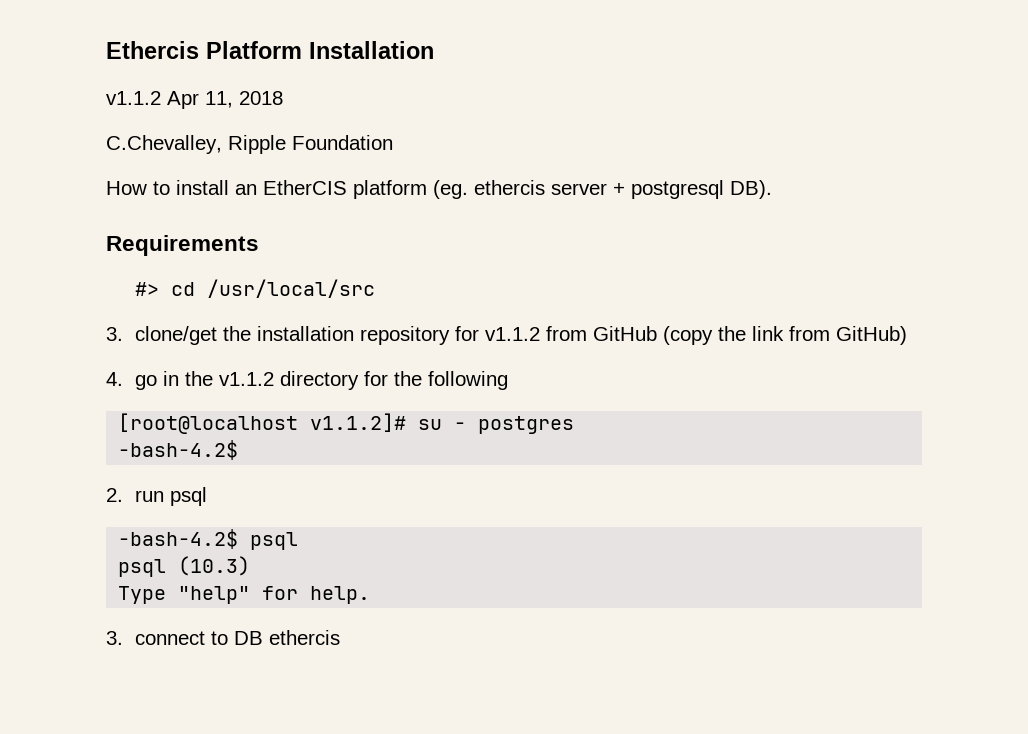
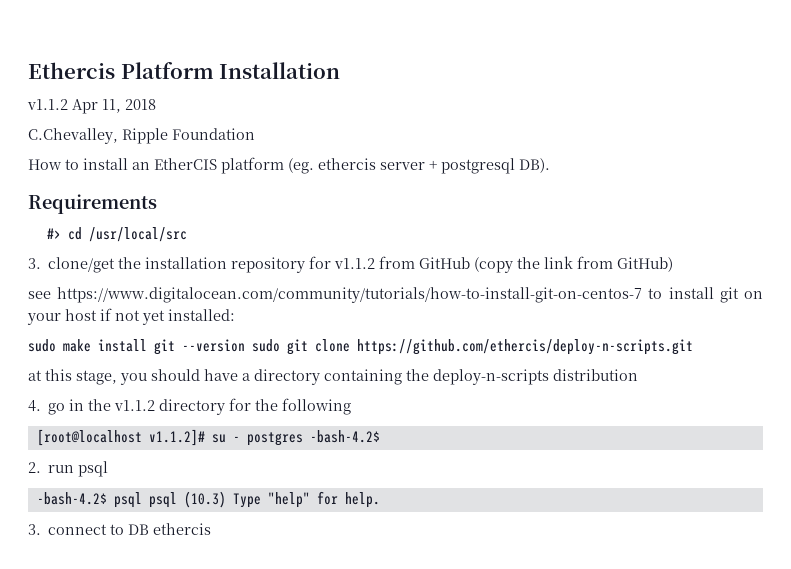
(908, 335) none -> [28,287,764,303] [27,308,235,325] [28,339,693,355] [28,369,638,385] // see https://www.digitalocean.com/community/tutorials/how-to-install-git-on-centos-7 to install git on your host if not yet installed: // sudo make install git --version sudo git clone https://github.com/ethercis/deploy-n-scripts.git // at this stage, you should have a directory containing the deploy-n-scripts distribution
(575, 425) // -> (303, 439) none
(299, 541) // -> (142, 500) none
(251, 566) // -> (226, 499) none

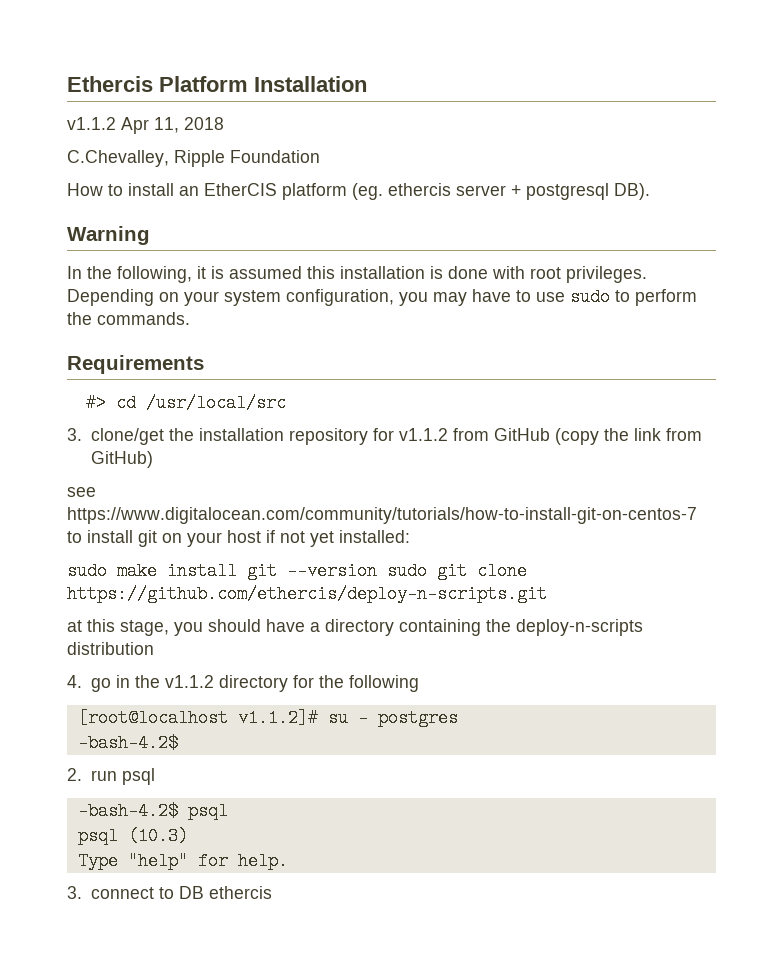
(550, 165) none -> [67,226,150,245] [67,266,647,283] [67,288,697,306] [67,312,190,325] // Warning // In the following, it is assumed this installation is done with root privileges. Depending on your system configuration, you may have to use sudo to perform the commands.
(303, 439) none -> (458, 718) //
(142, 500) none -> (228, 811) //
(226, 499) none -> (188, 836) //

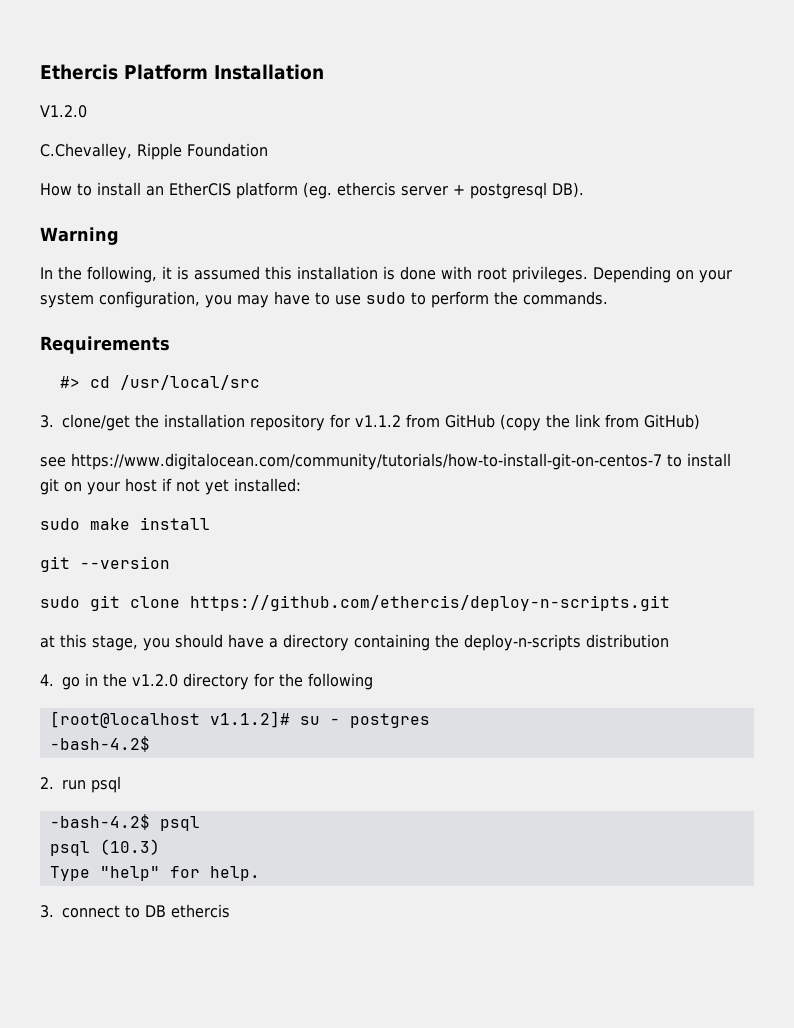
[67,117,224,134] v1.1.2 Apr 11, 2018 -> [40,105,87,118] V1.2.0
(237, 571) none -> (210, 523) //
(377, 571) none -> (170, 562) //
[164,675,214,688] v1.1.2 -> [132,674,178,687] v1.2.0

